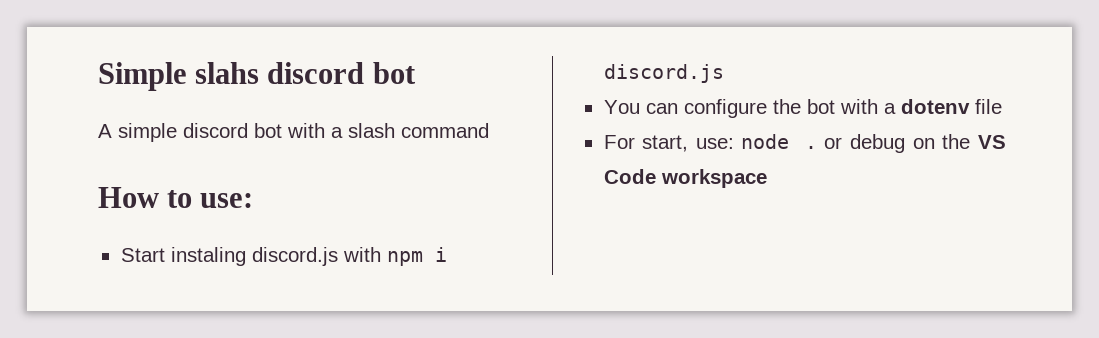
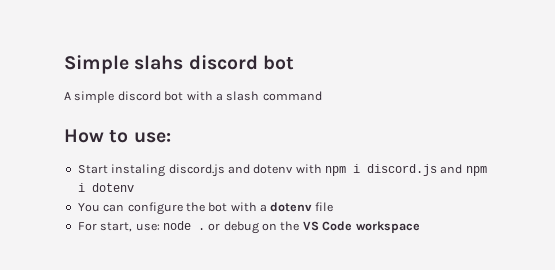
(338, 256) none -> [227,164,294,174] and dotenv
(724, 73) none -> [440,164,487,176] [77,183,134,192] and npm i dotenv

